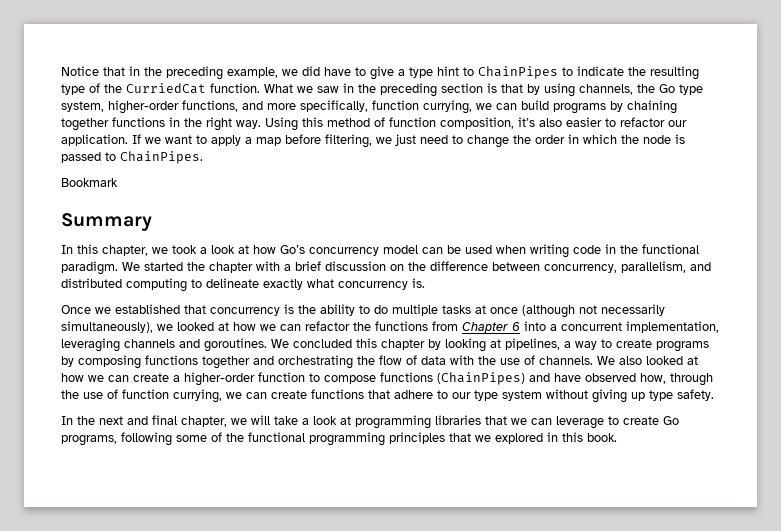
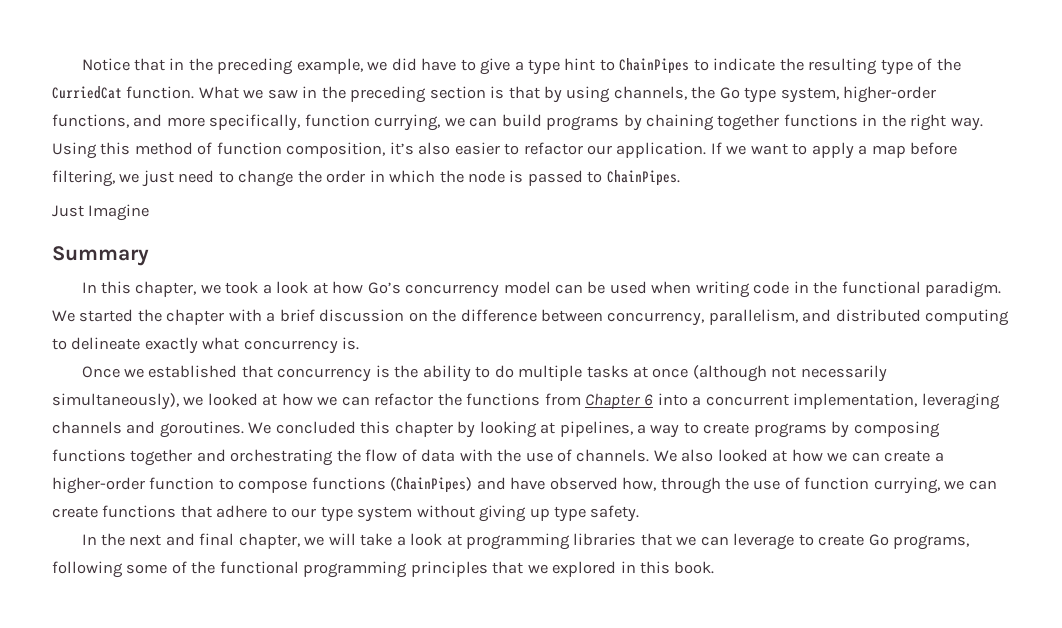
[61,178,118,187] Bookmark -> [52,204,150,221] Just Imagine

